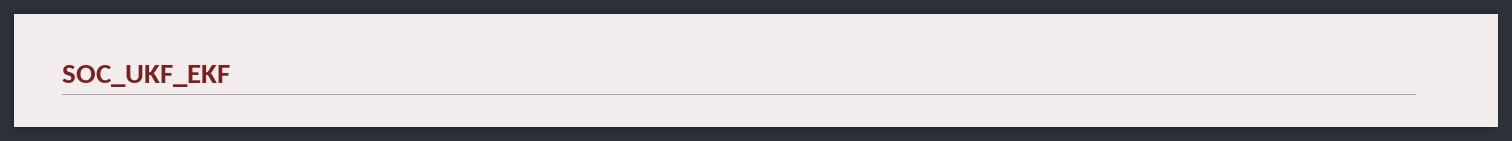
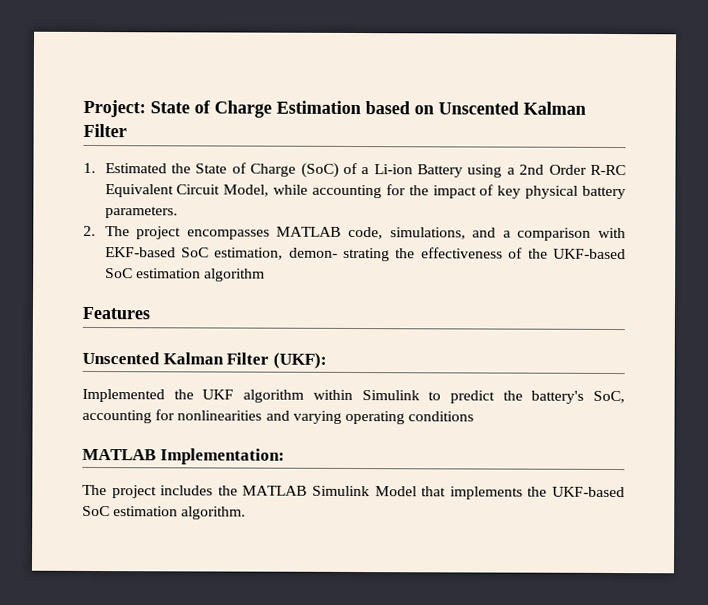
[62,65,230,87] SOC_UKF_EKF -> [83,99,586,118] [83,123,127,138] [83,162,626,178] [104,184,626,200] [104,206,178,219] [83,225,626,241] [104,247,626,262] [104,268,265,282] [82,306,150,320] [82,351,327,369] [82,388,625,404] [82,409,475,425] [82,448,285,465] [82,484,626,500] [82,505,247,520] Project: State of Charge Estimation based on Unscented Kalman Filter // 1. Estimated the State of Charge (SoC) of a Li-ion Battery using a 2nd Order R-RC Equivalent Circuit Model, while accounting for the impact of key physical battery parameters. // 2. The project encompasses MATLAB code, simulations, and a comparison with EKF-based SoC estimation, demon- strating the effectiveness of the UKF-based SoC estimation algorithm // Features // Unscented Kalman Filter (UKF): // Implemented the UKF algorithm within Simulink to predict the battery's SoC, accounting for nonlinearities and varying operating conditions // MATLAB Implementation: // The project includes the MATLAB Simulink Model that implements the UKF-based SoC estimation algorithm.

